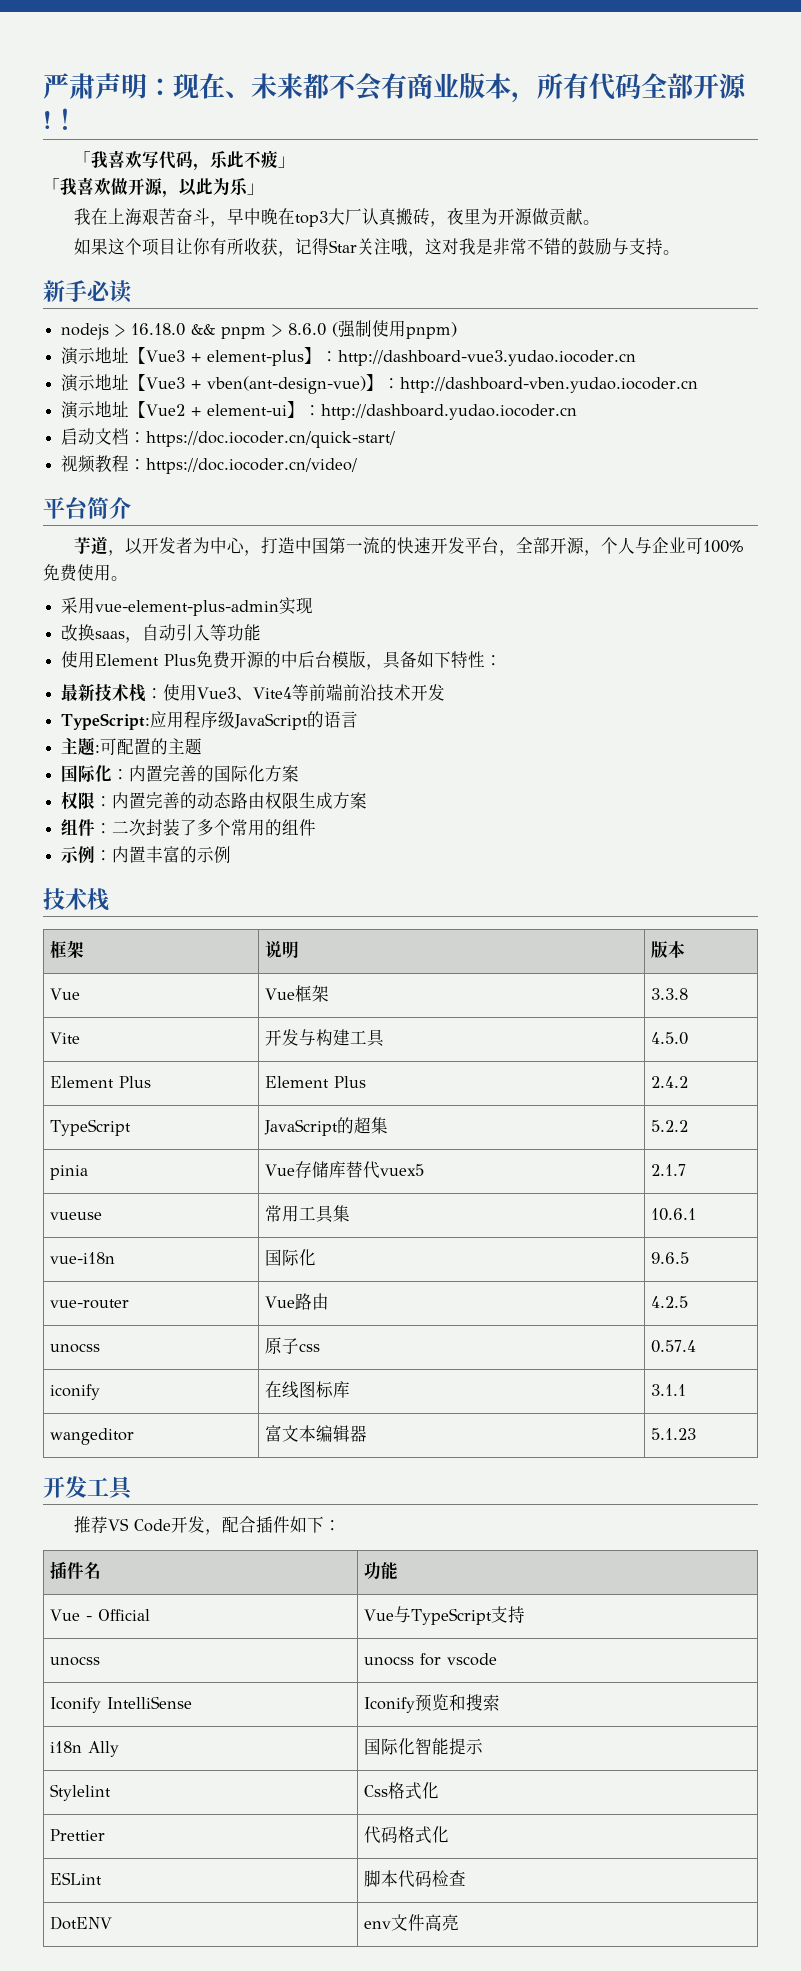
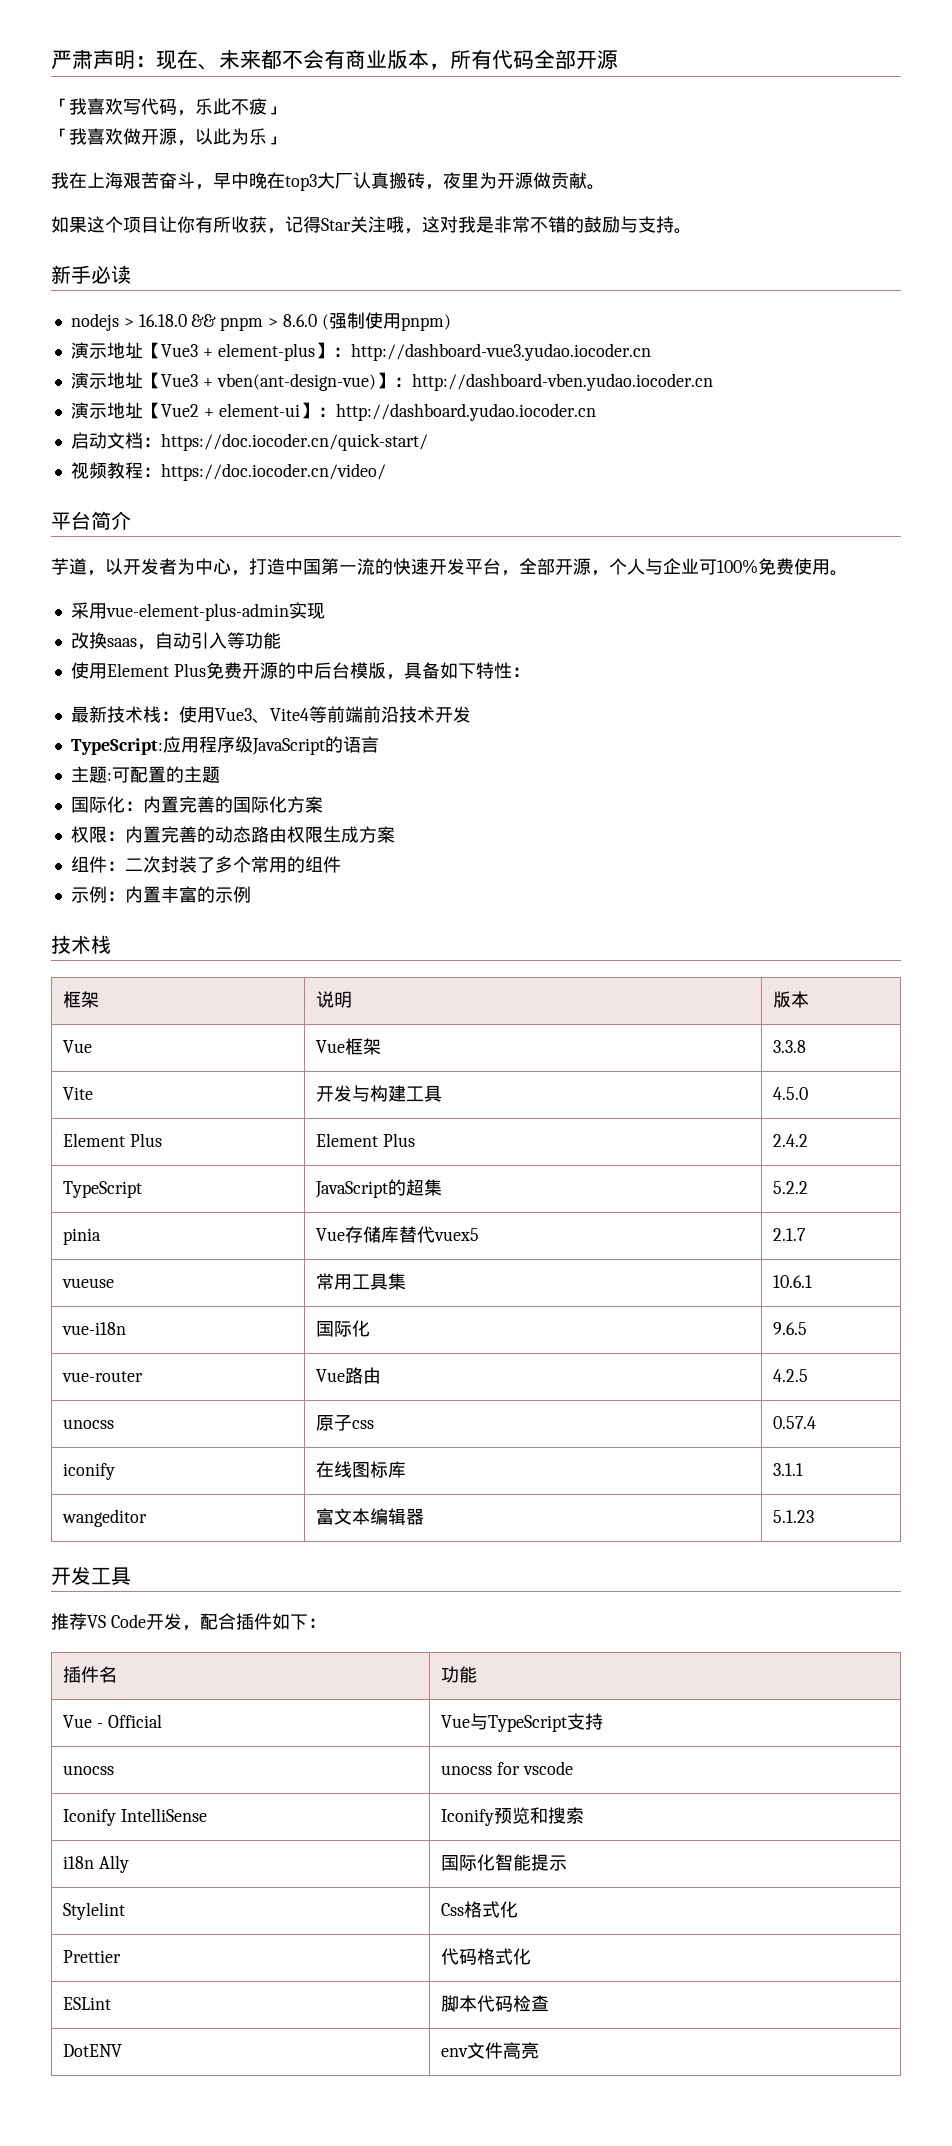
[43,108,78,130] !！ -> (618, 59) none

